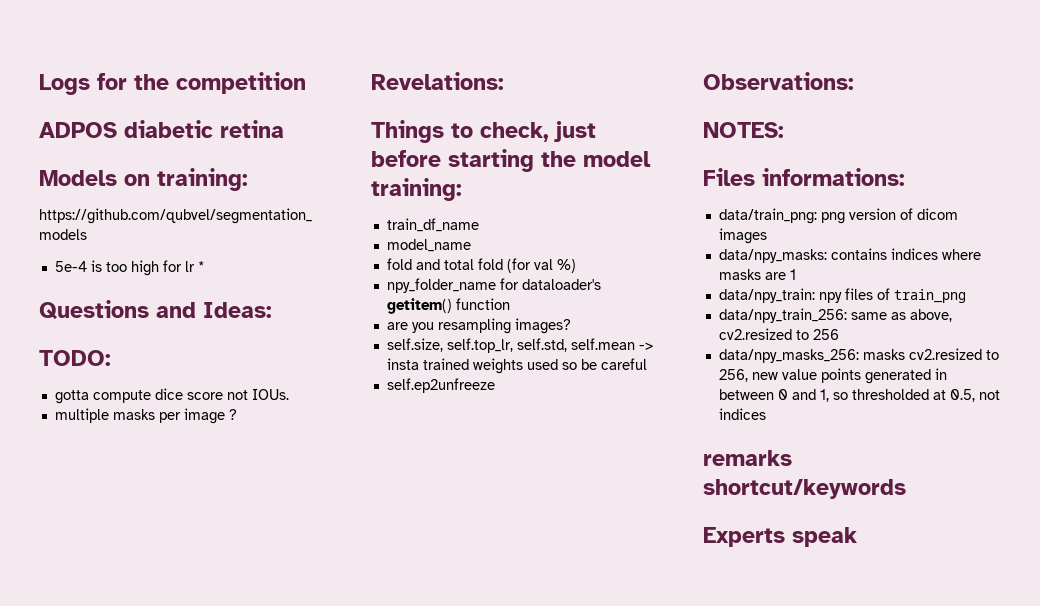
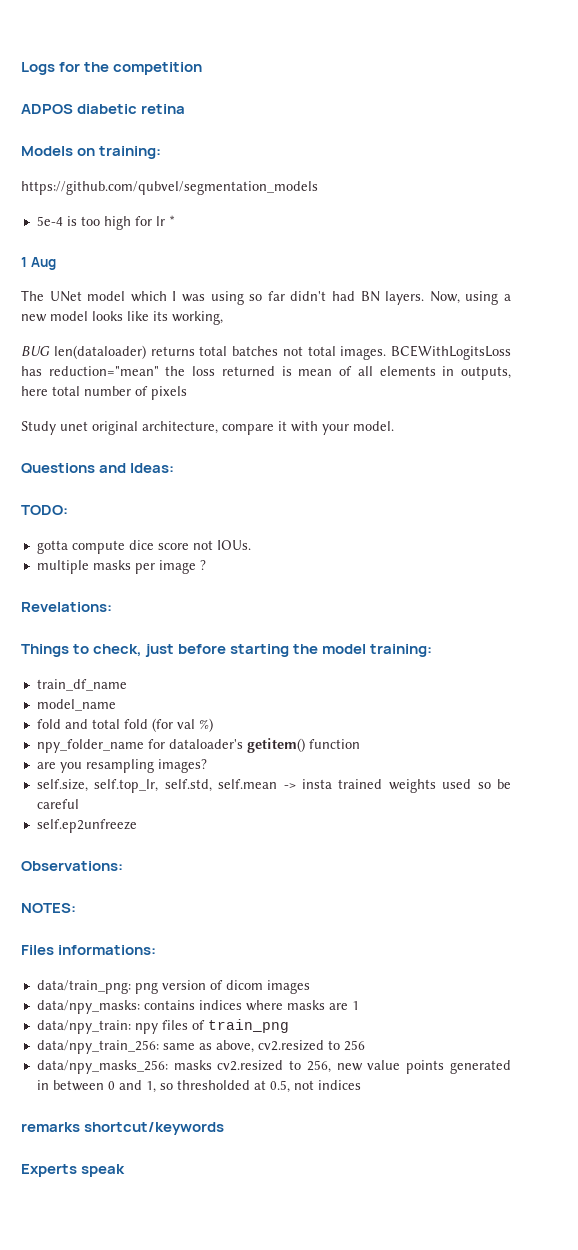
(205, 266) none -> [21,257,56,270] [21,290,512,305] [21,311,223,325] [21,345,511,360] [21,366,512,380] [21,386,187,400] [21,421,394,435] // 1 Aug // The UNet model which I was using so far didn't had BN layers. Now, using a new model looks like its working, // BUG len(dataloader) returns total batches not total images. BCEWithLogitsLoss has reduction="mean" the loss returned is mean of all elements in outputs, here total number of pixels // Study unet original architecture, compare it with your model.

